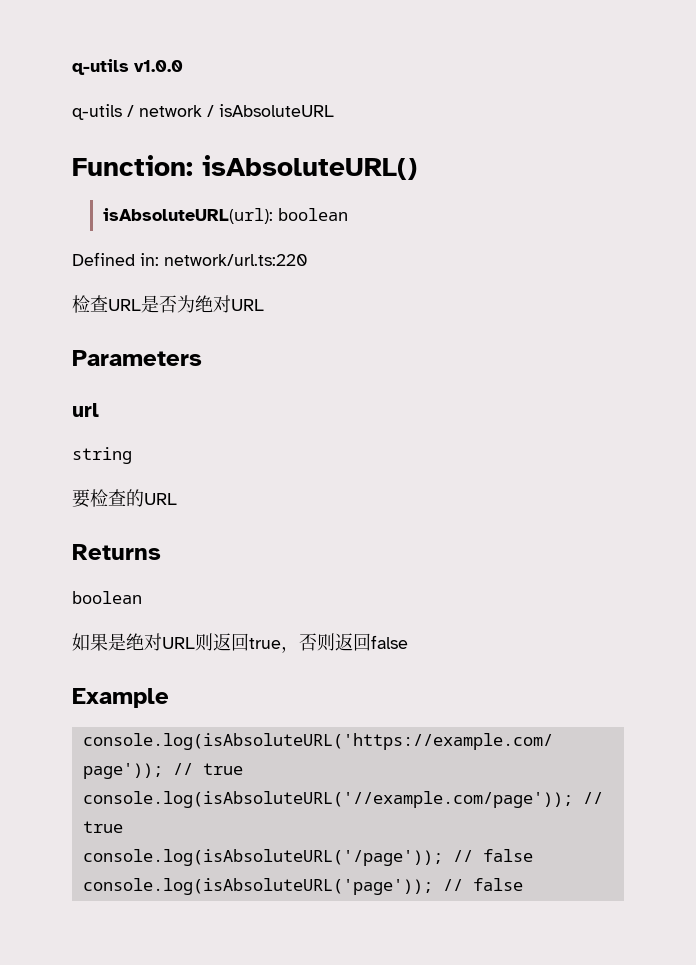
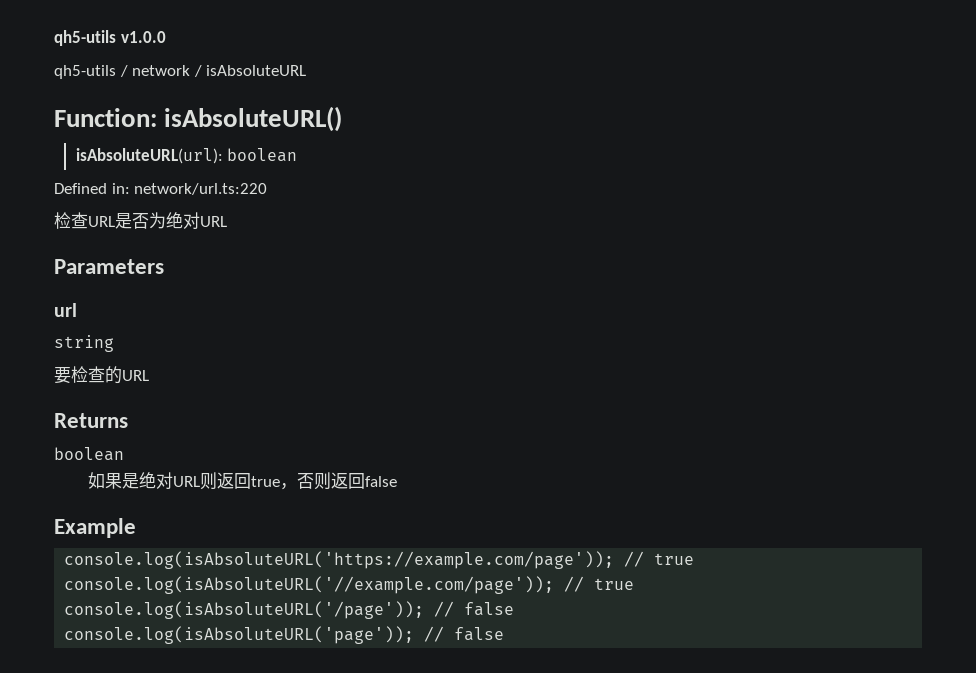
[72,59,129,75] q-utils -> [54,30,116,46] qh5-utils
[72,104,122,120] q-utils -> [54,65,116,79] qh5-utils

